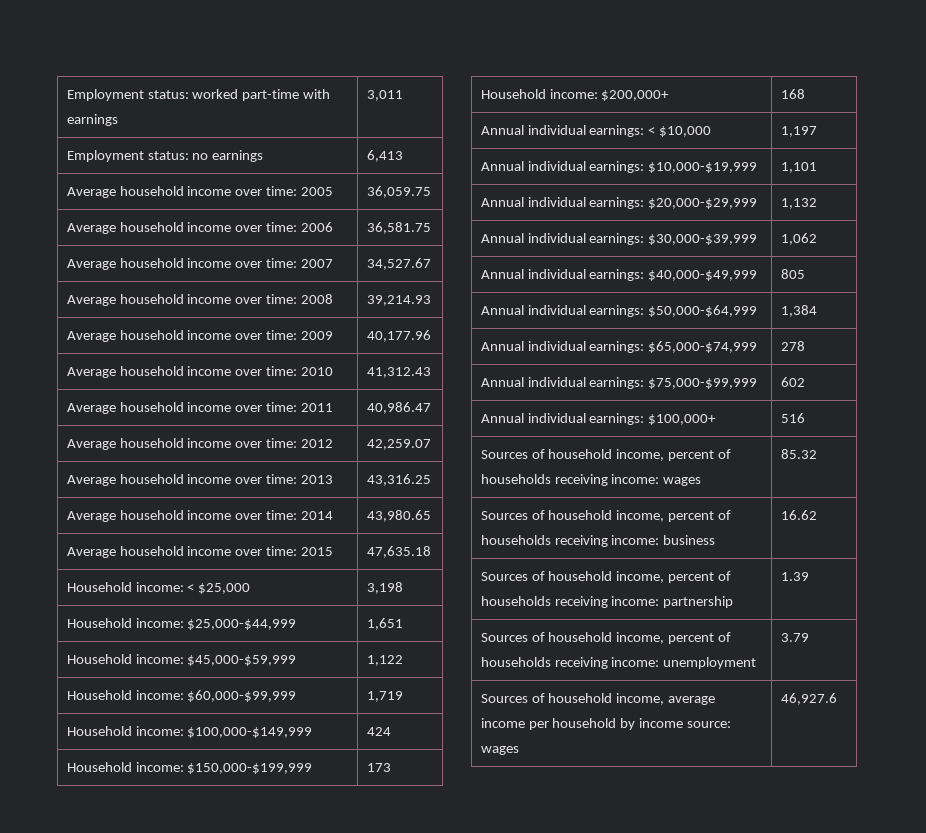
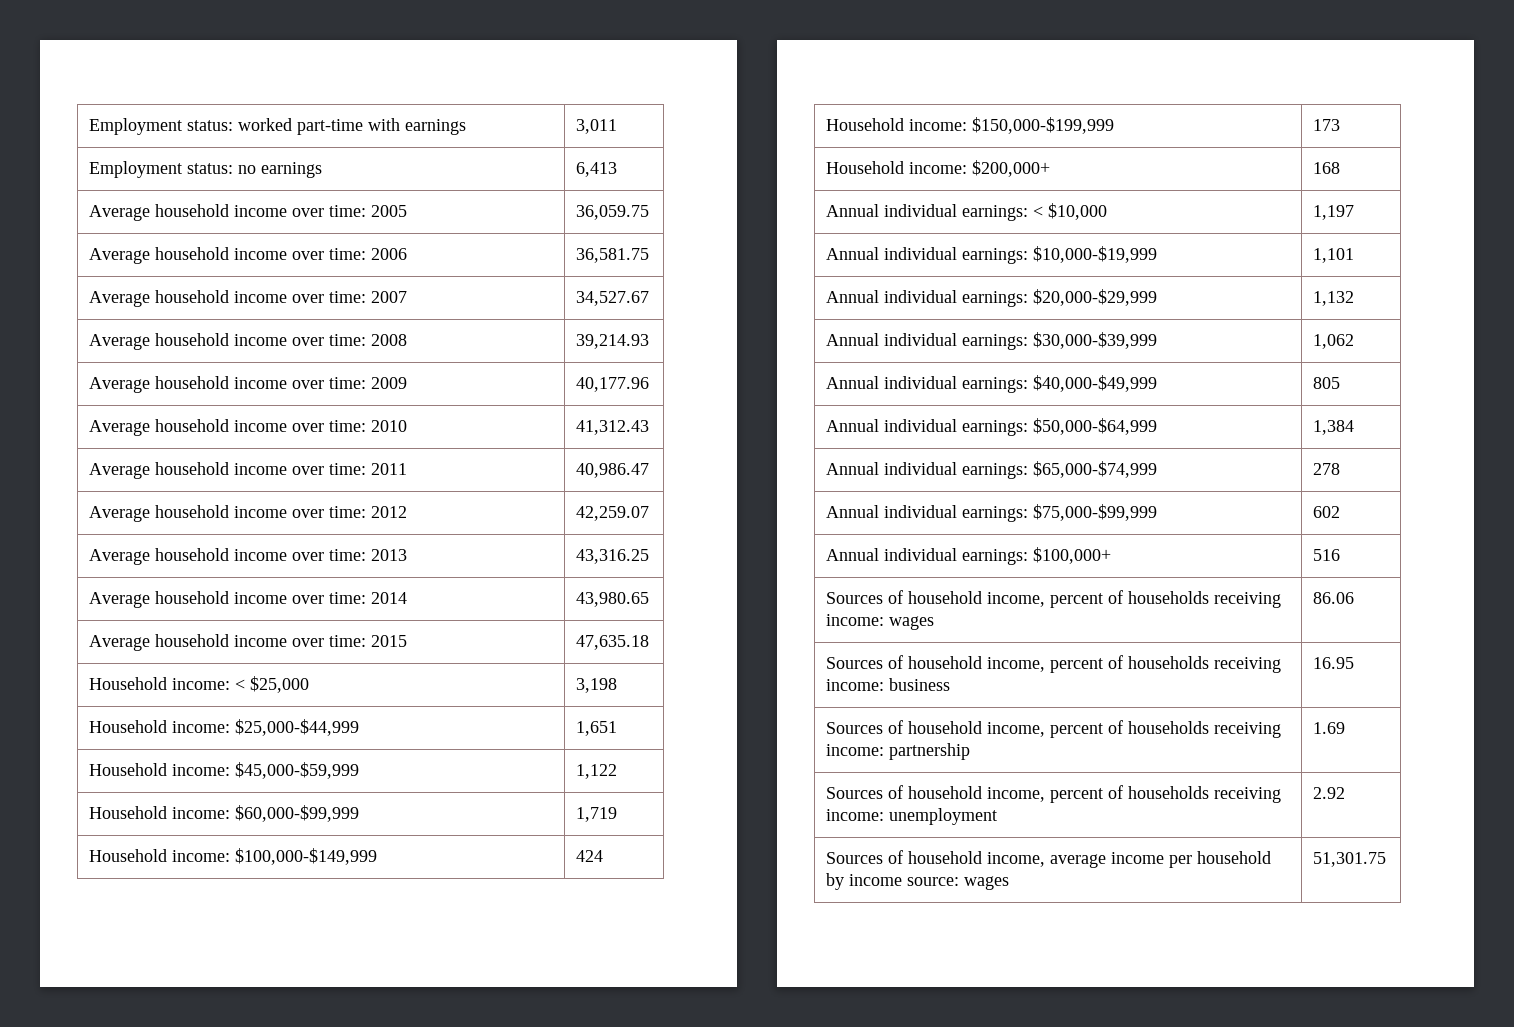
[780,449,817,459] 85.32 -> [1313,592,1355,604] 86.06
[780,510,817,520] 16.62 -> [1313,657,1355,669] 16.95
[780,572,809,581] 1.39 -> [1313,722,1346,734] 1.69
[780,633,809,642] 3.79 -> [1313,787,1346,799] 2.92
[780,693,837,705] 46,927.6 -> [1313,852,1387,867] 51,301.75

